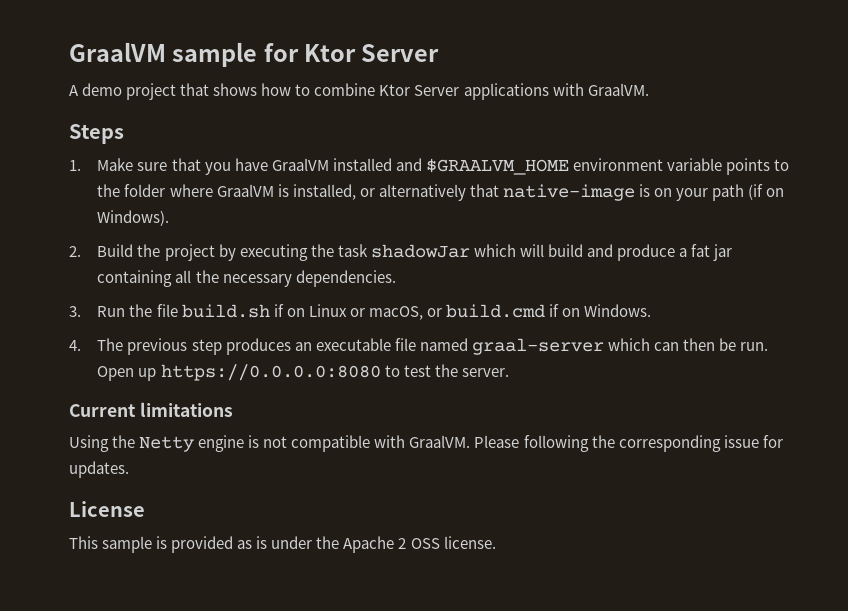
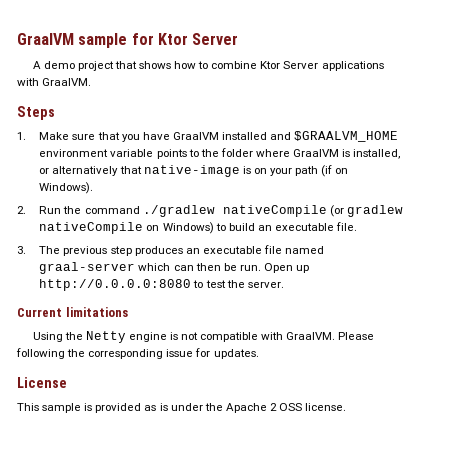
[97,244,733,261] [97,270,396,287] [69,304,652,320] [69,340,81,351] Build the project by executing the task shadowJar which will build and produce a fat jar containing all the necessary dependencies. // 3. Run the file build.sh if on Linux or macOS, or build.cmd if on Windows. // 4. -> [39,205,403,217] [39,222,358,234] [17,246,26,254] Run the command ./gradlew nativeCompile (or gradlew nativeCompile on Windows) to build an executable file. // 3.
[160,364,381,381] https://0.0.0.0:8080 -> [39,279,192,291] http://0.0.0.0:8080

